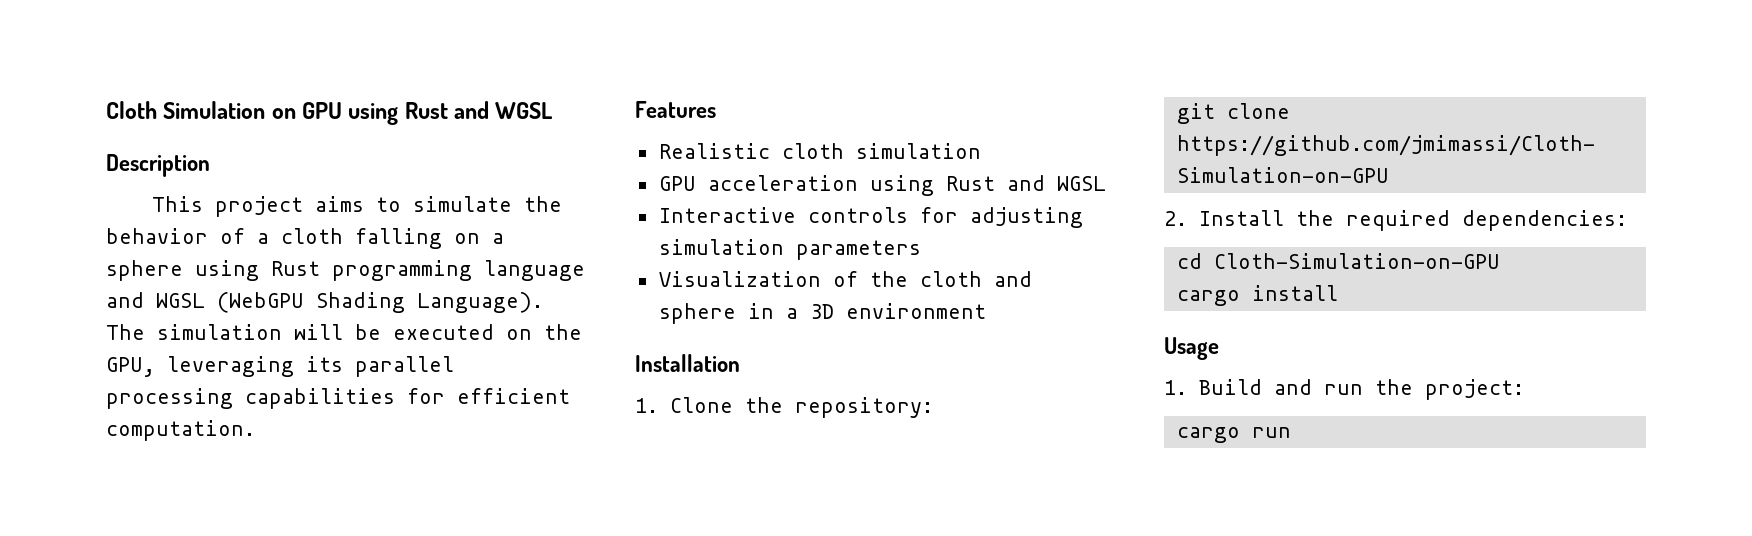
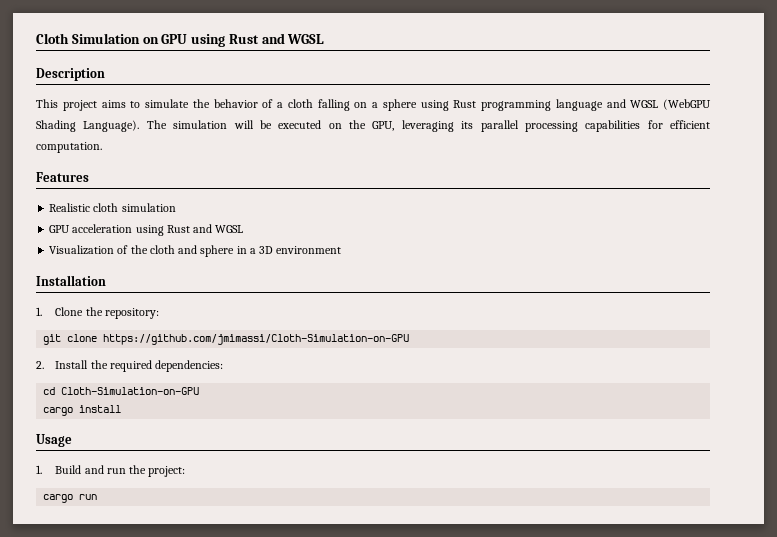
[658,207,1083,228] [658,239,921,260] // Interactive controls for adjusting simulation parameters -> (244, 229) none

